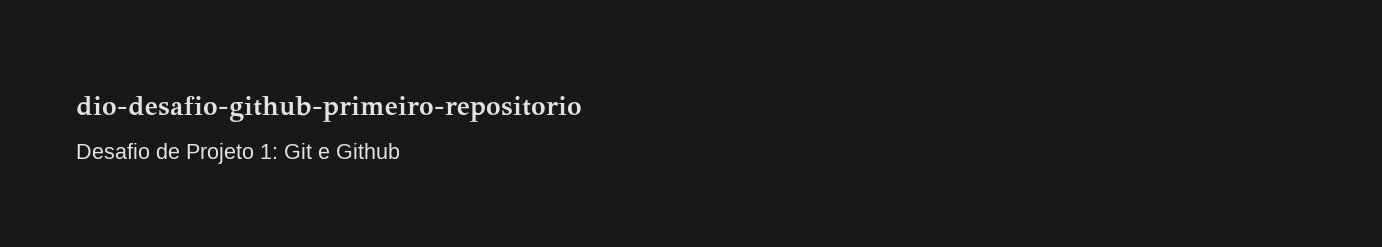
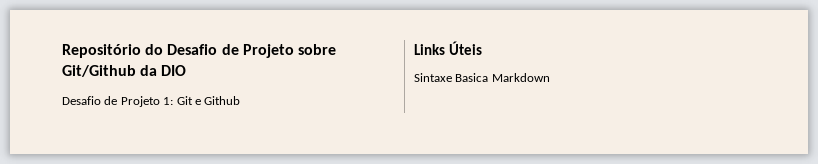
[76,96,582,122] dio-desafio-github-primeiro-repositorio -> [62,44,336,58] [62,65,187,77] Repositório do Desafio de Projeto sobre Git/Github da DIO
(400, 151) none -> [414,41,482,55] [414,73,550,82] // Links Úteis // Sintaxe Basica Markdown

